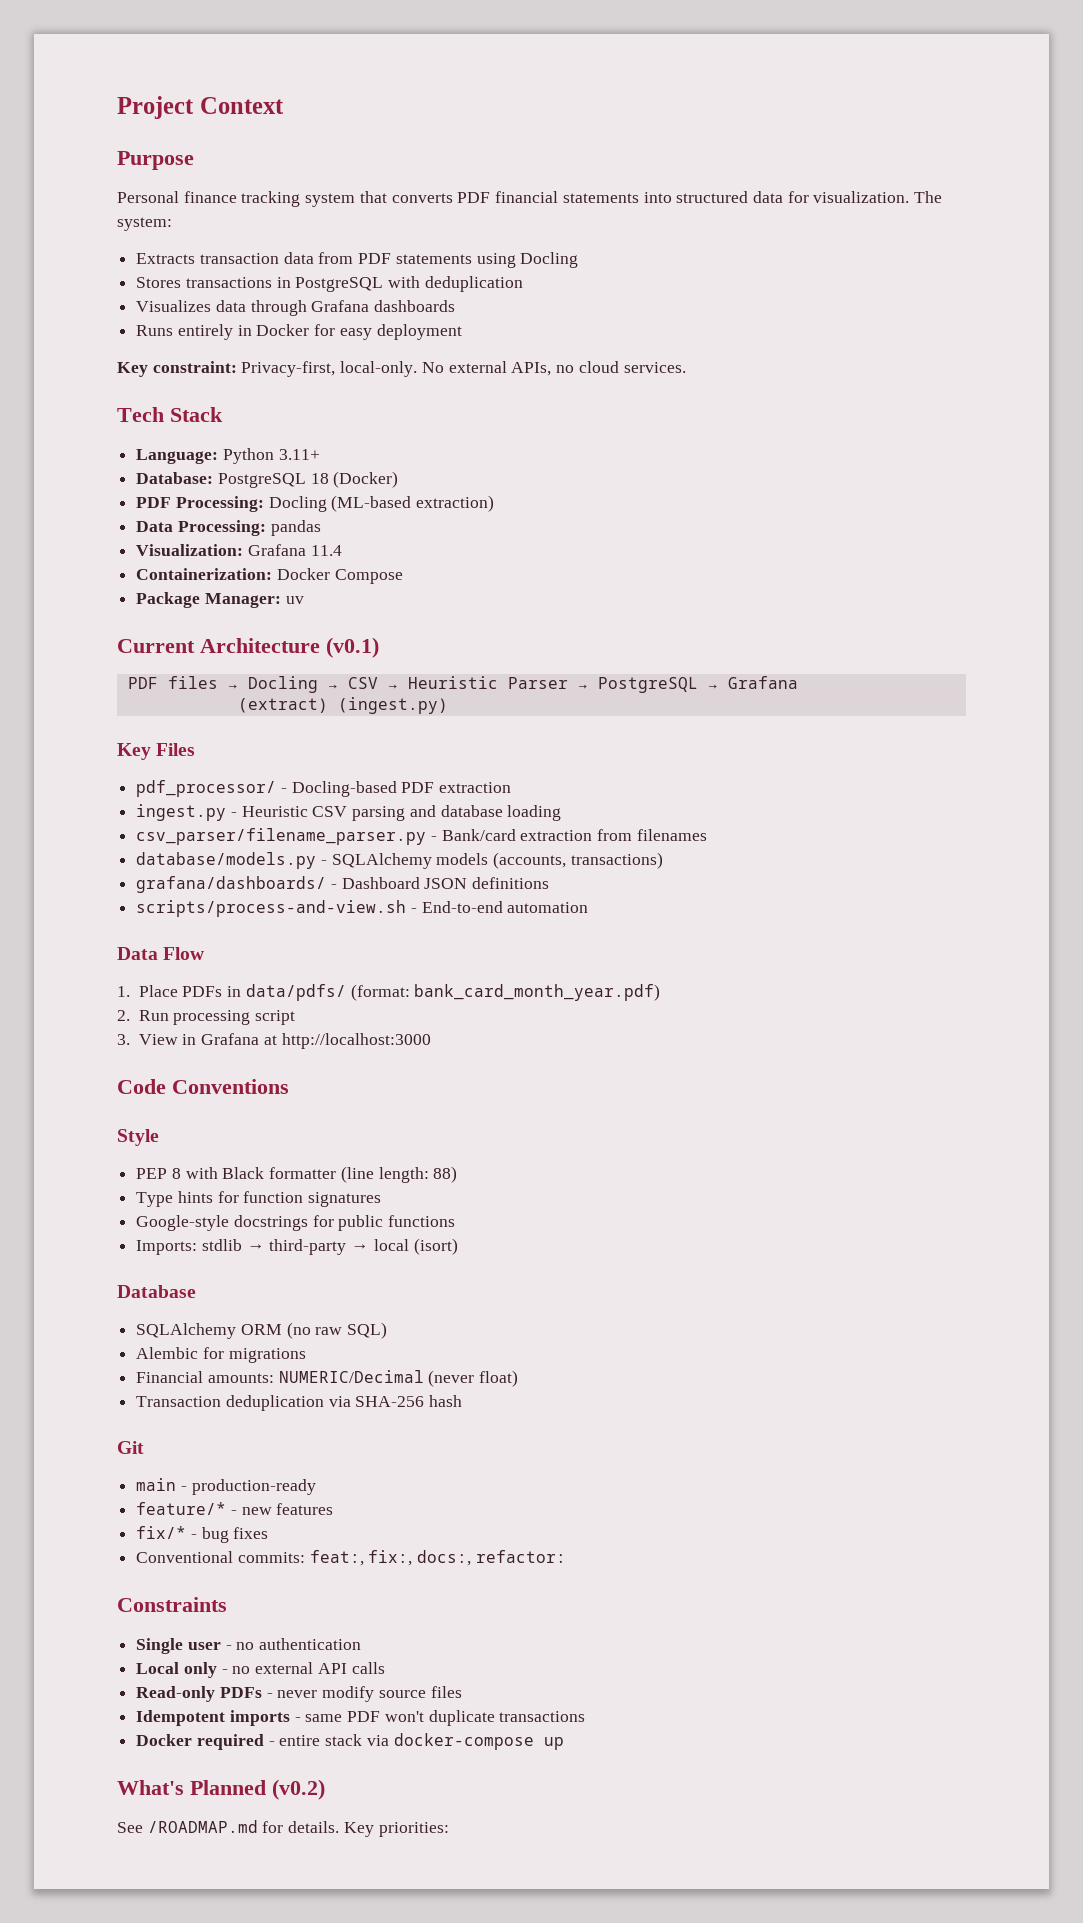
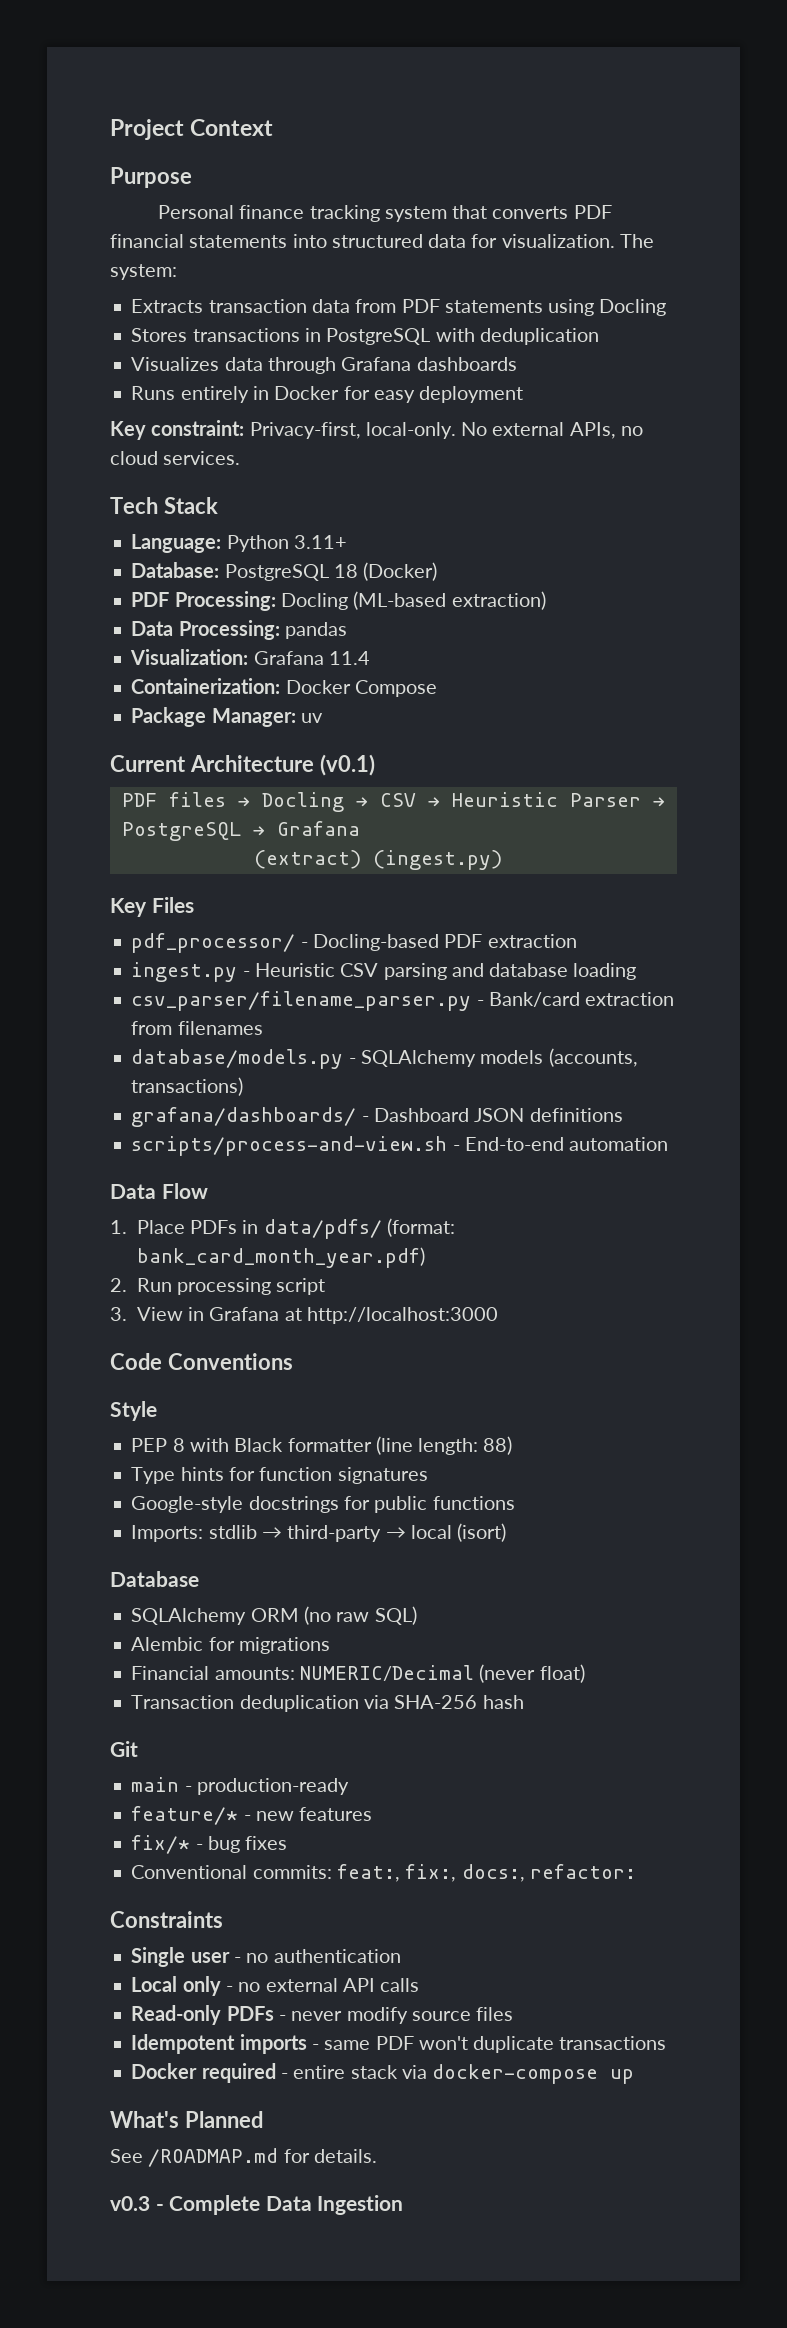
[272,1779,325,1800] (v0.2) -> (263, 2119) none
[343,1822,449,1837] Key priorities: -> [110,2195,404,2215] // v0.3 - Complete Data Ingestion

